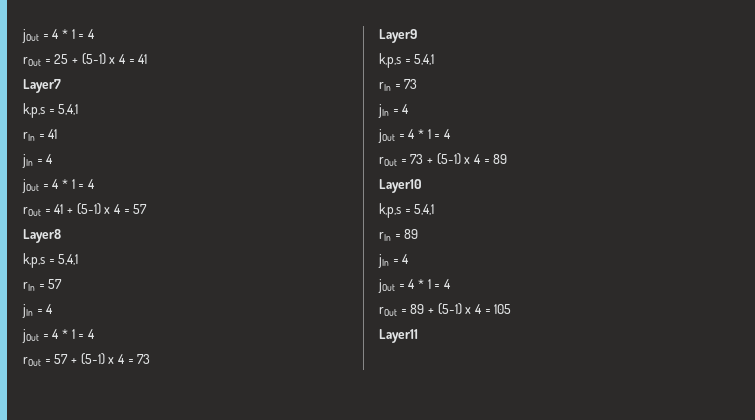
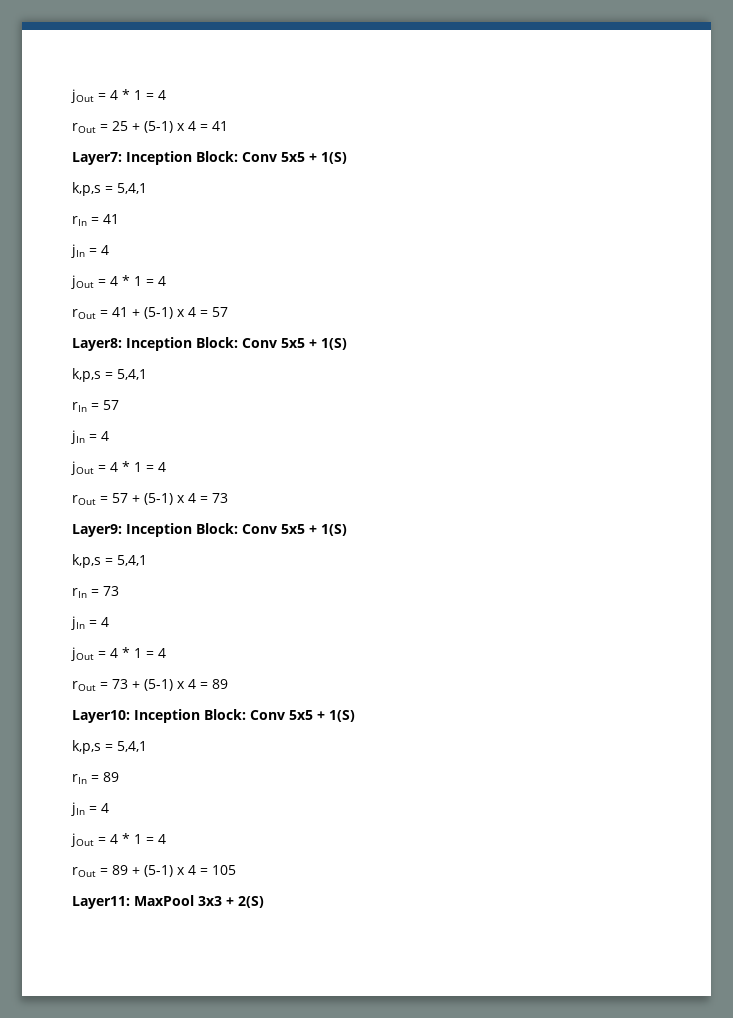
[23,79,61,93] Layer7 -> [72,151,347,165] Layer7: Inception Block: Conv 5x5 + 1(S)
[23,229,61,243] Layer8 -> [72,337,347,351] Layer8: Inception Block: Conv 5x5 + 1(S)
[379,29,417,43] Layer9 -> [72,523,347,537] Layer9: Inception Block: Conv 5x5 + 1(S)
[379,179,422,193] Layer10 -> [72,709,355,723] Layer10: Inception Block: Conv 5x5 + 1(S)
[379,329,418,343] Layer11 -> [72,895,264,909] Layer11: MaxPool 3x3 + 2(S)

